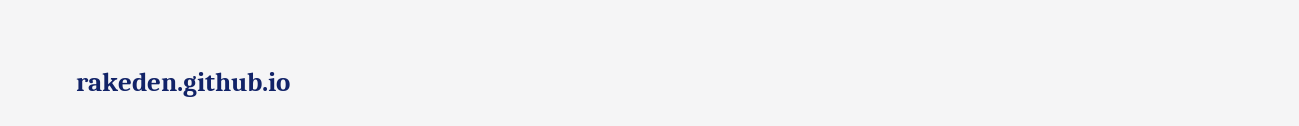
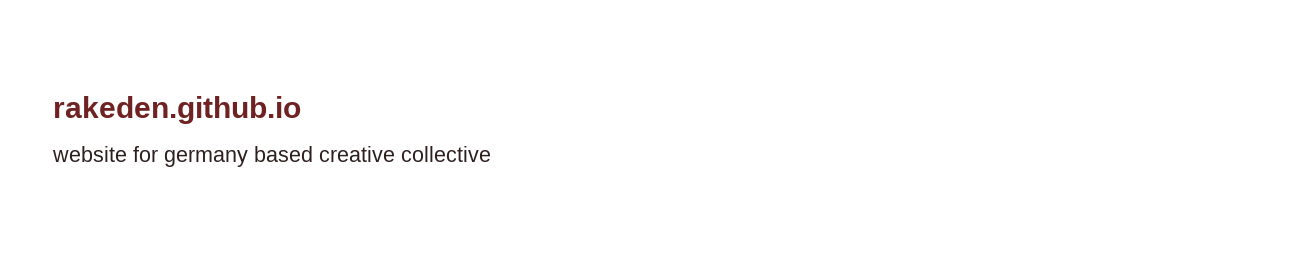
(290, 84) none -> [52,146,491,167] // website for germany based creative collective

